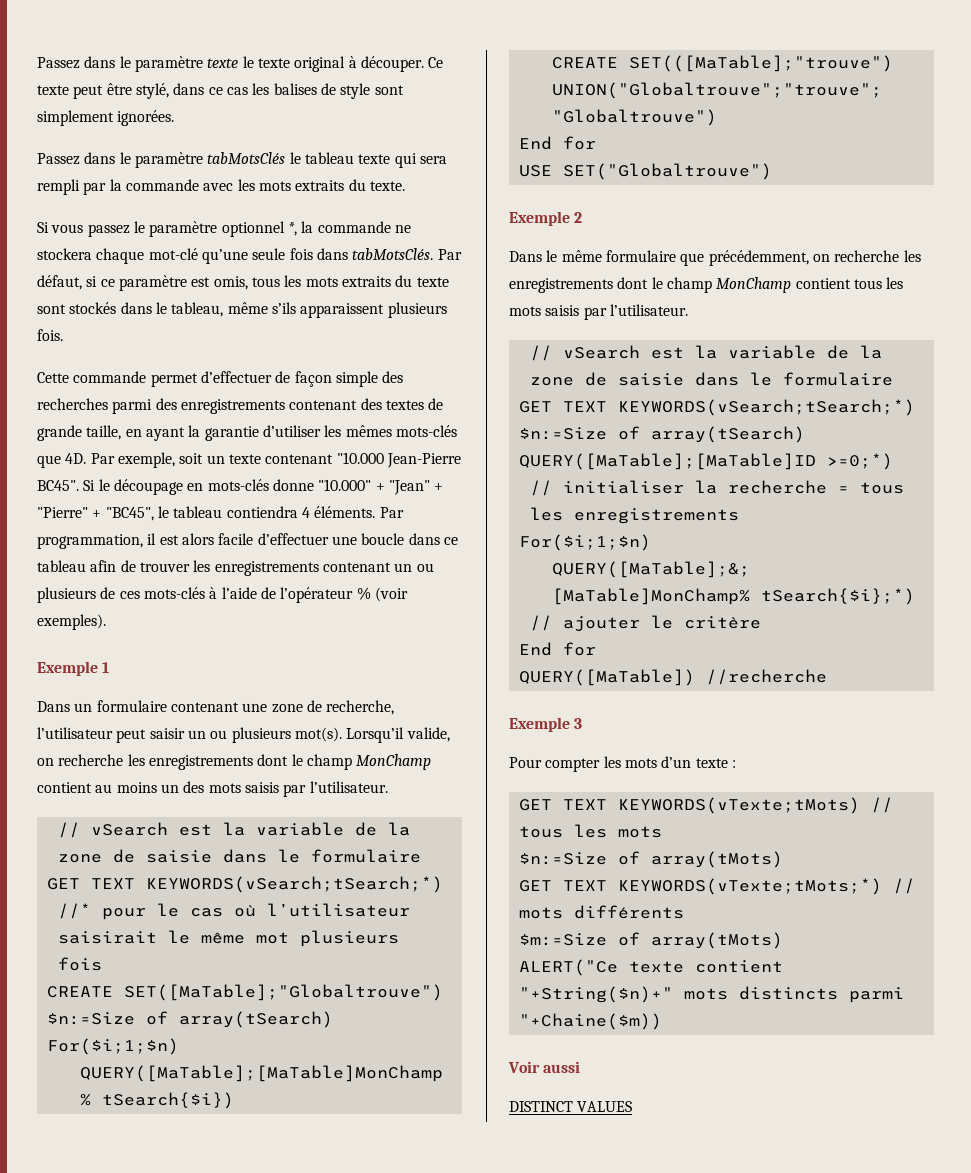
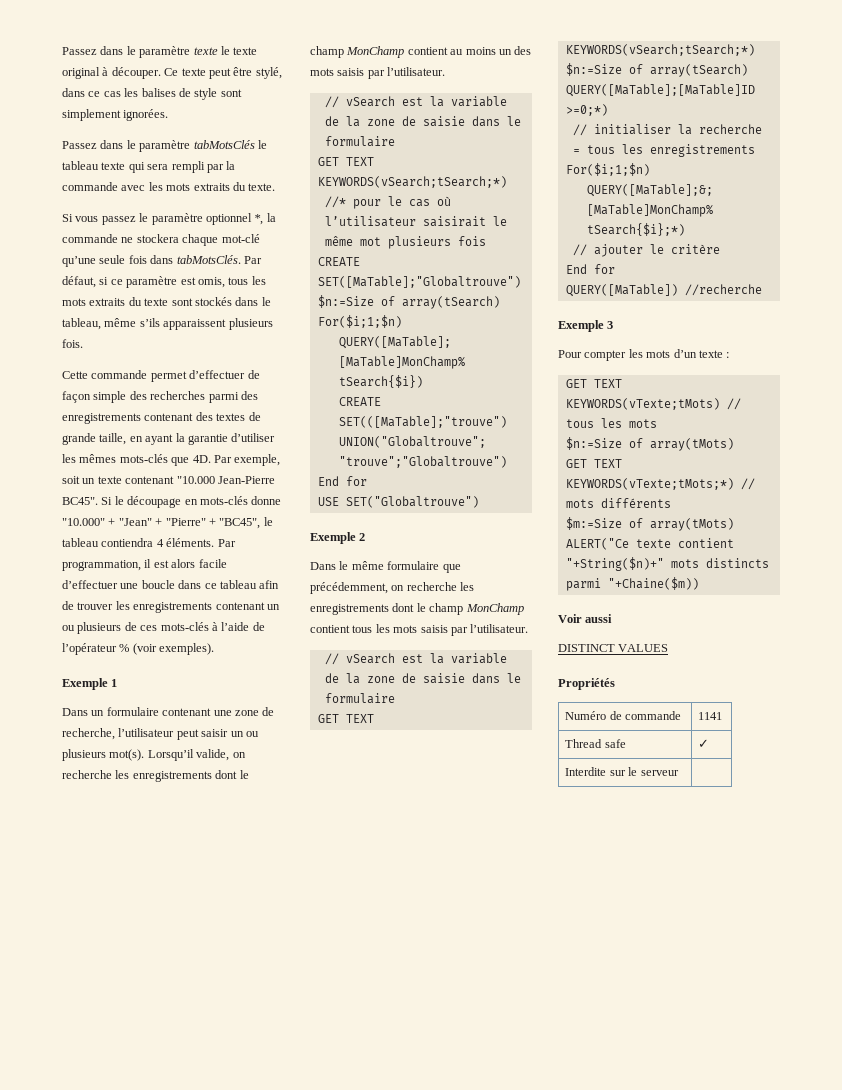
(633, 1106) none -> [558,678,615,690] [565,711,682,720] [698,712,723,720] [565,739,626,748] [698,739,710,748] [565,767,679,776] // Propriétés // Numéro de commande | 1141 // Thread safe | ✓ // Interdite sur le serveur |

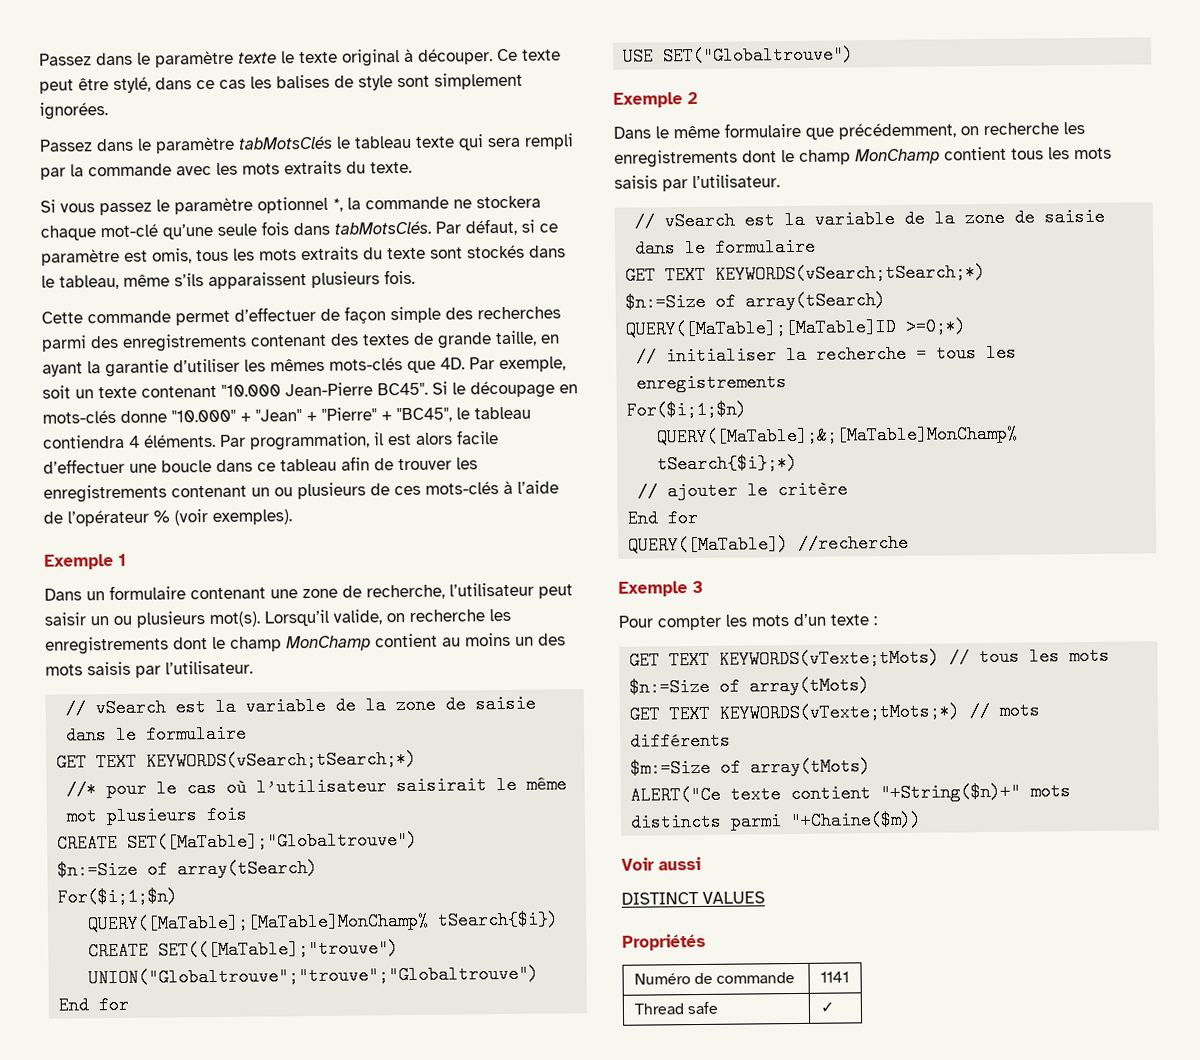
[565,767,679,776] // Interdite sur le serveur | -> (834, 1007) none

